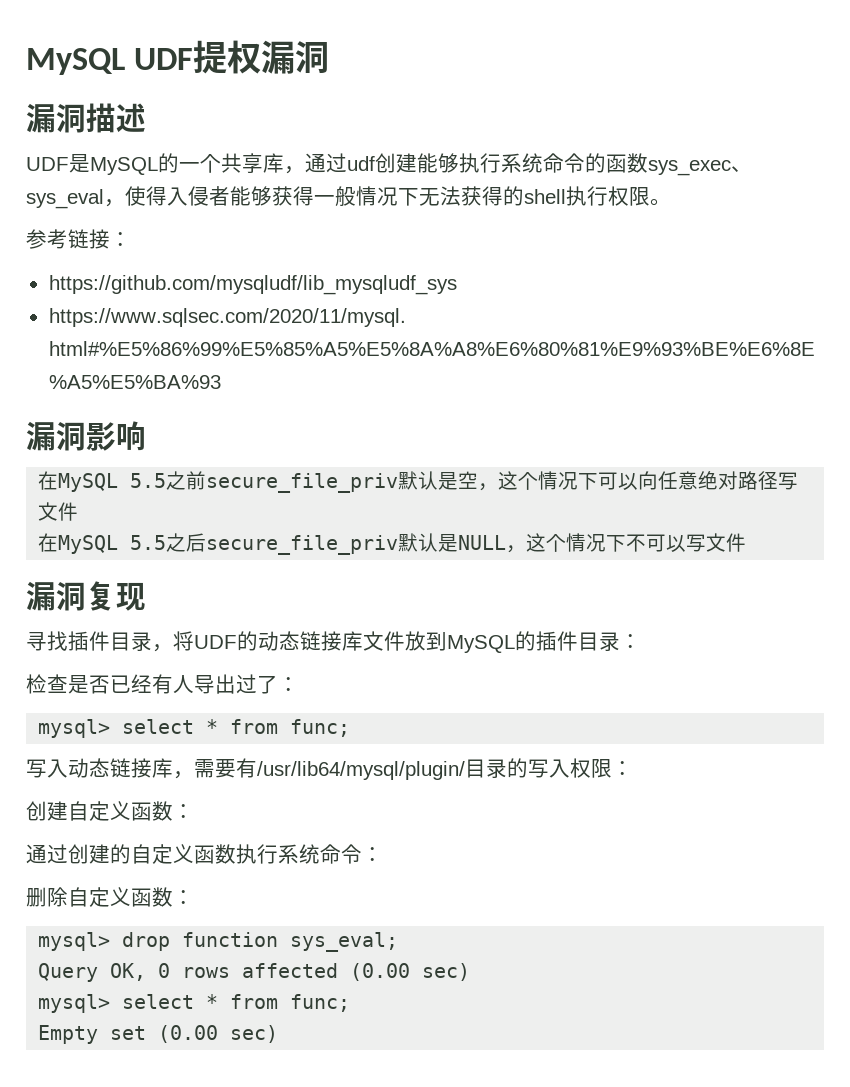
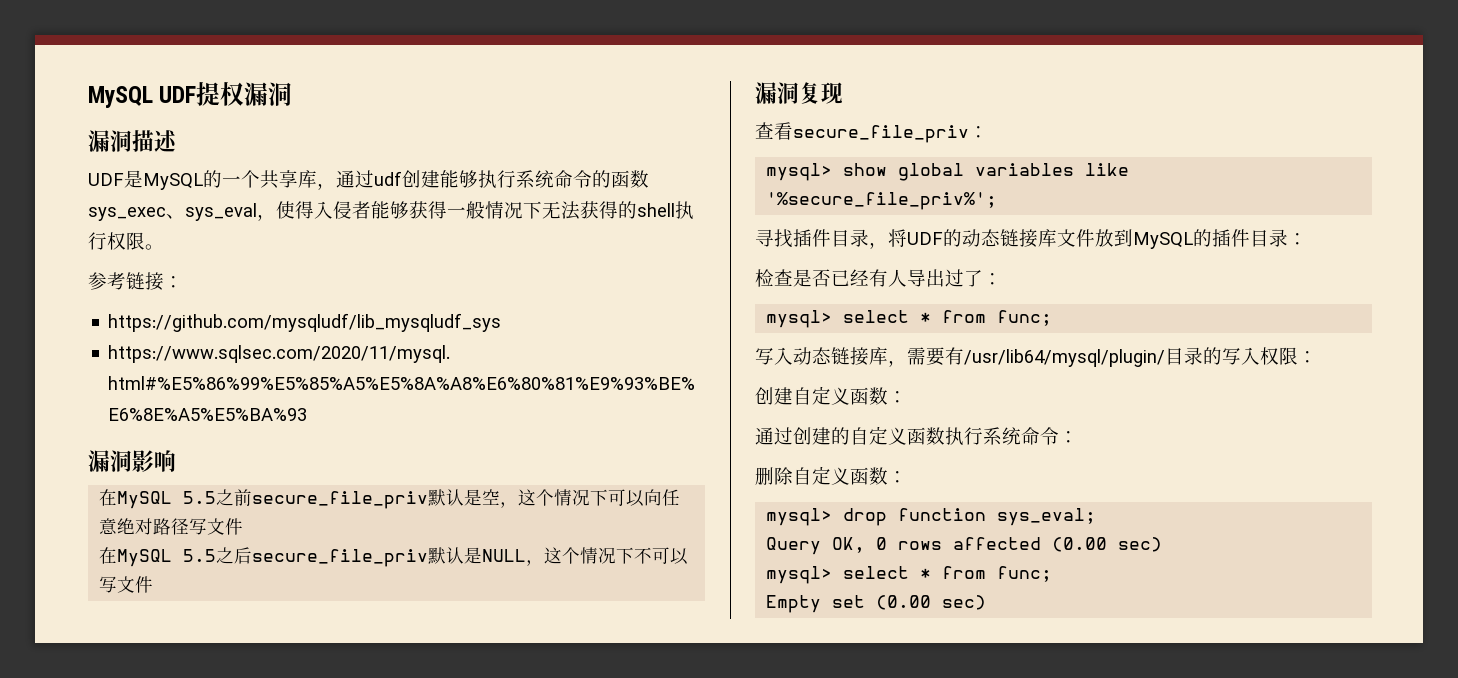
(146, 596) none -> [755,122,988,143] [766,163,1130,181] [766,192,998,210] // 查看secure_file_priv： // mysql> show global variables like '%secure_file_priv%';

